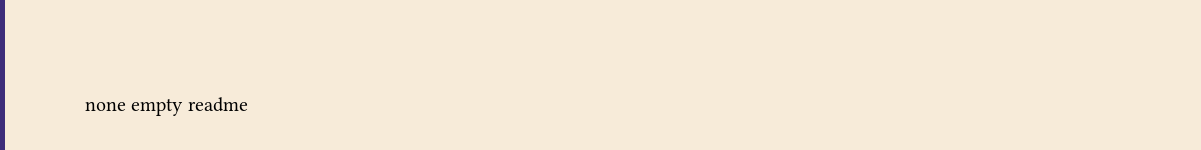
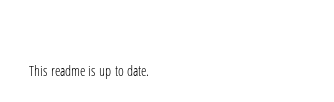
[85,97,248,116] none empty readme -> [29,65,150,79] This readme is up to date.

